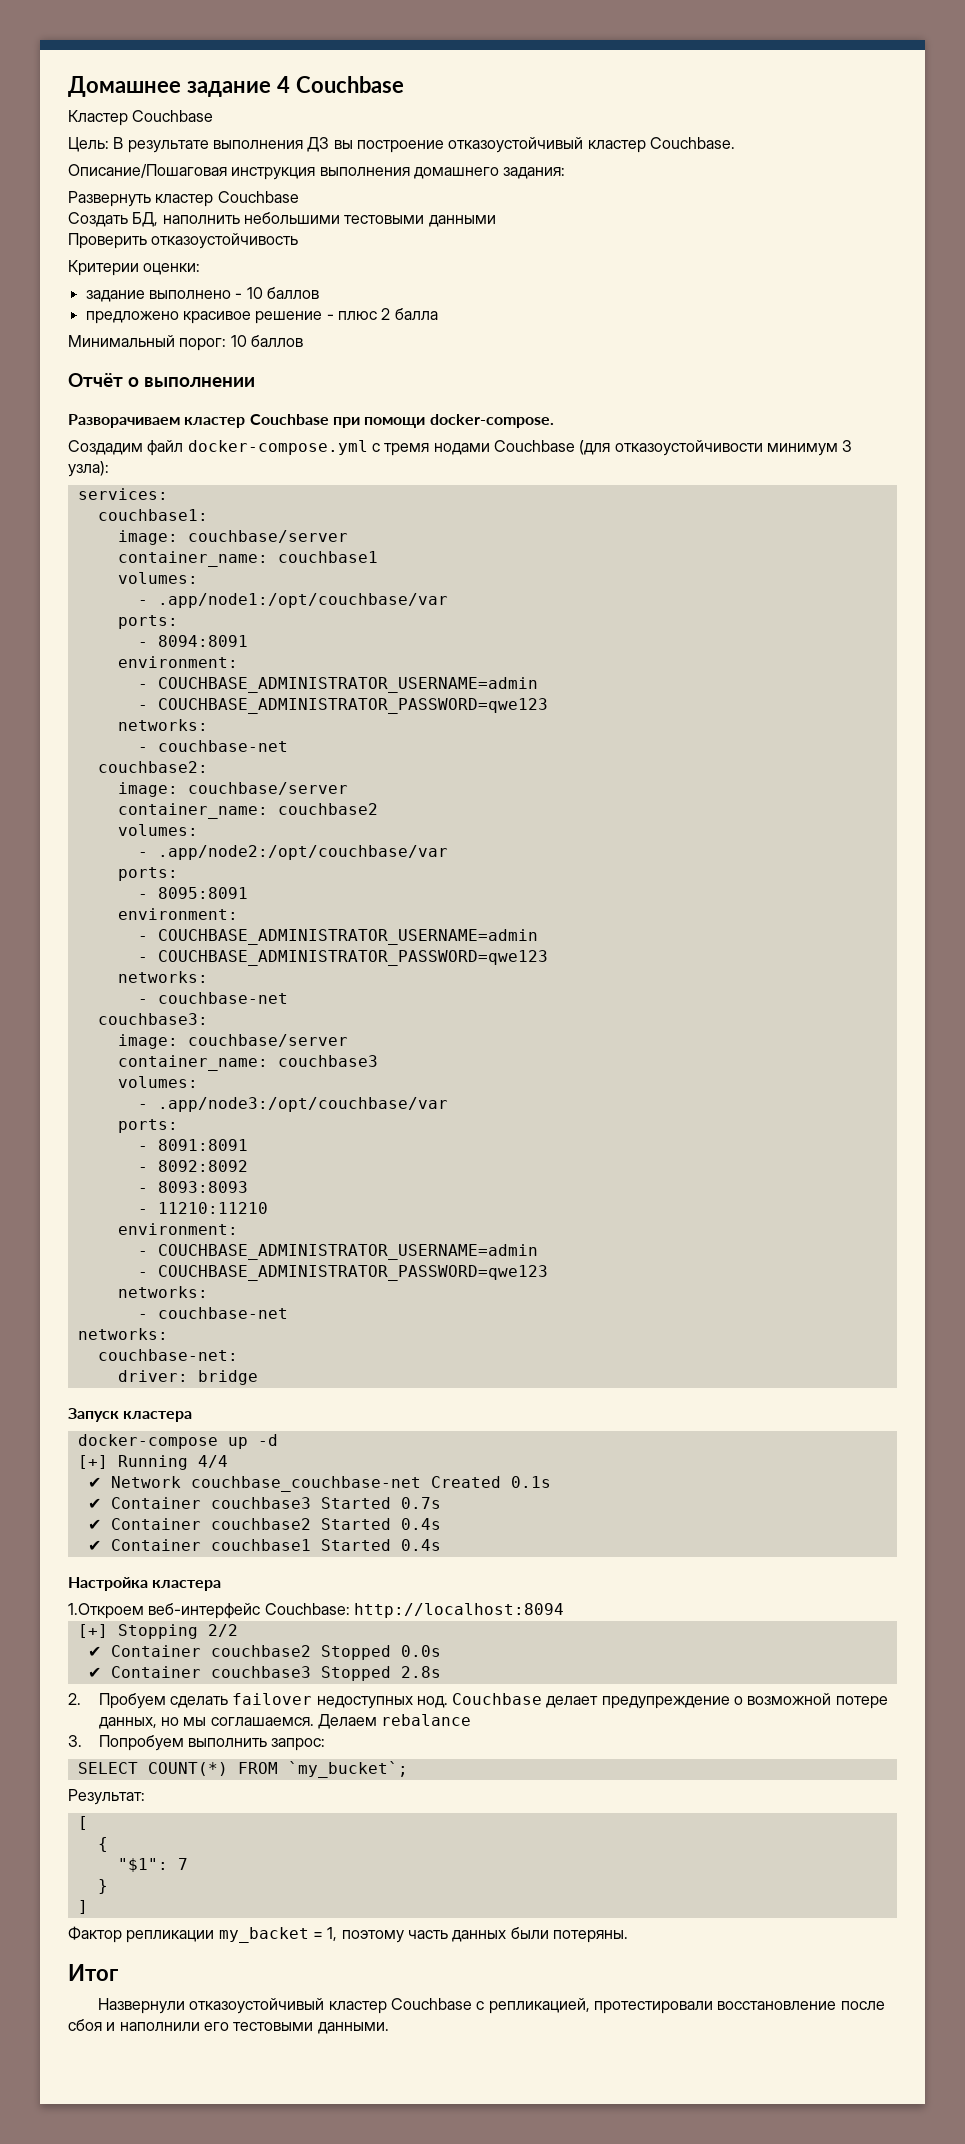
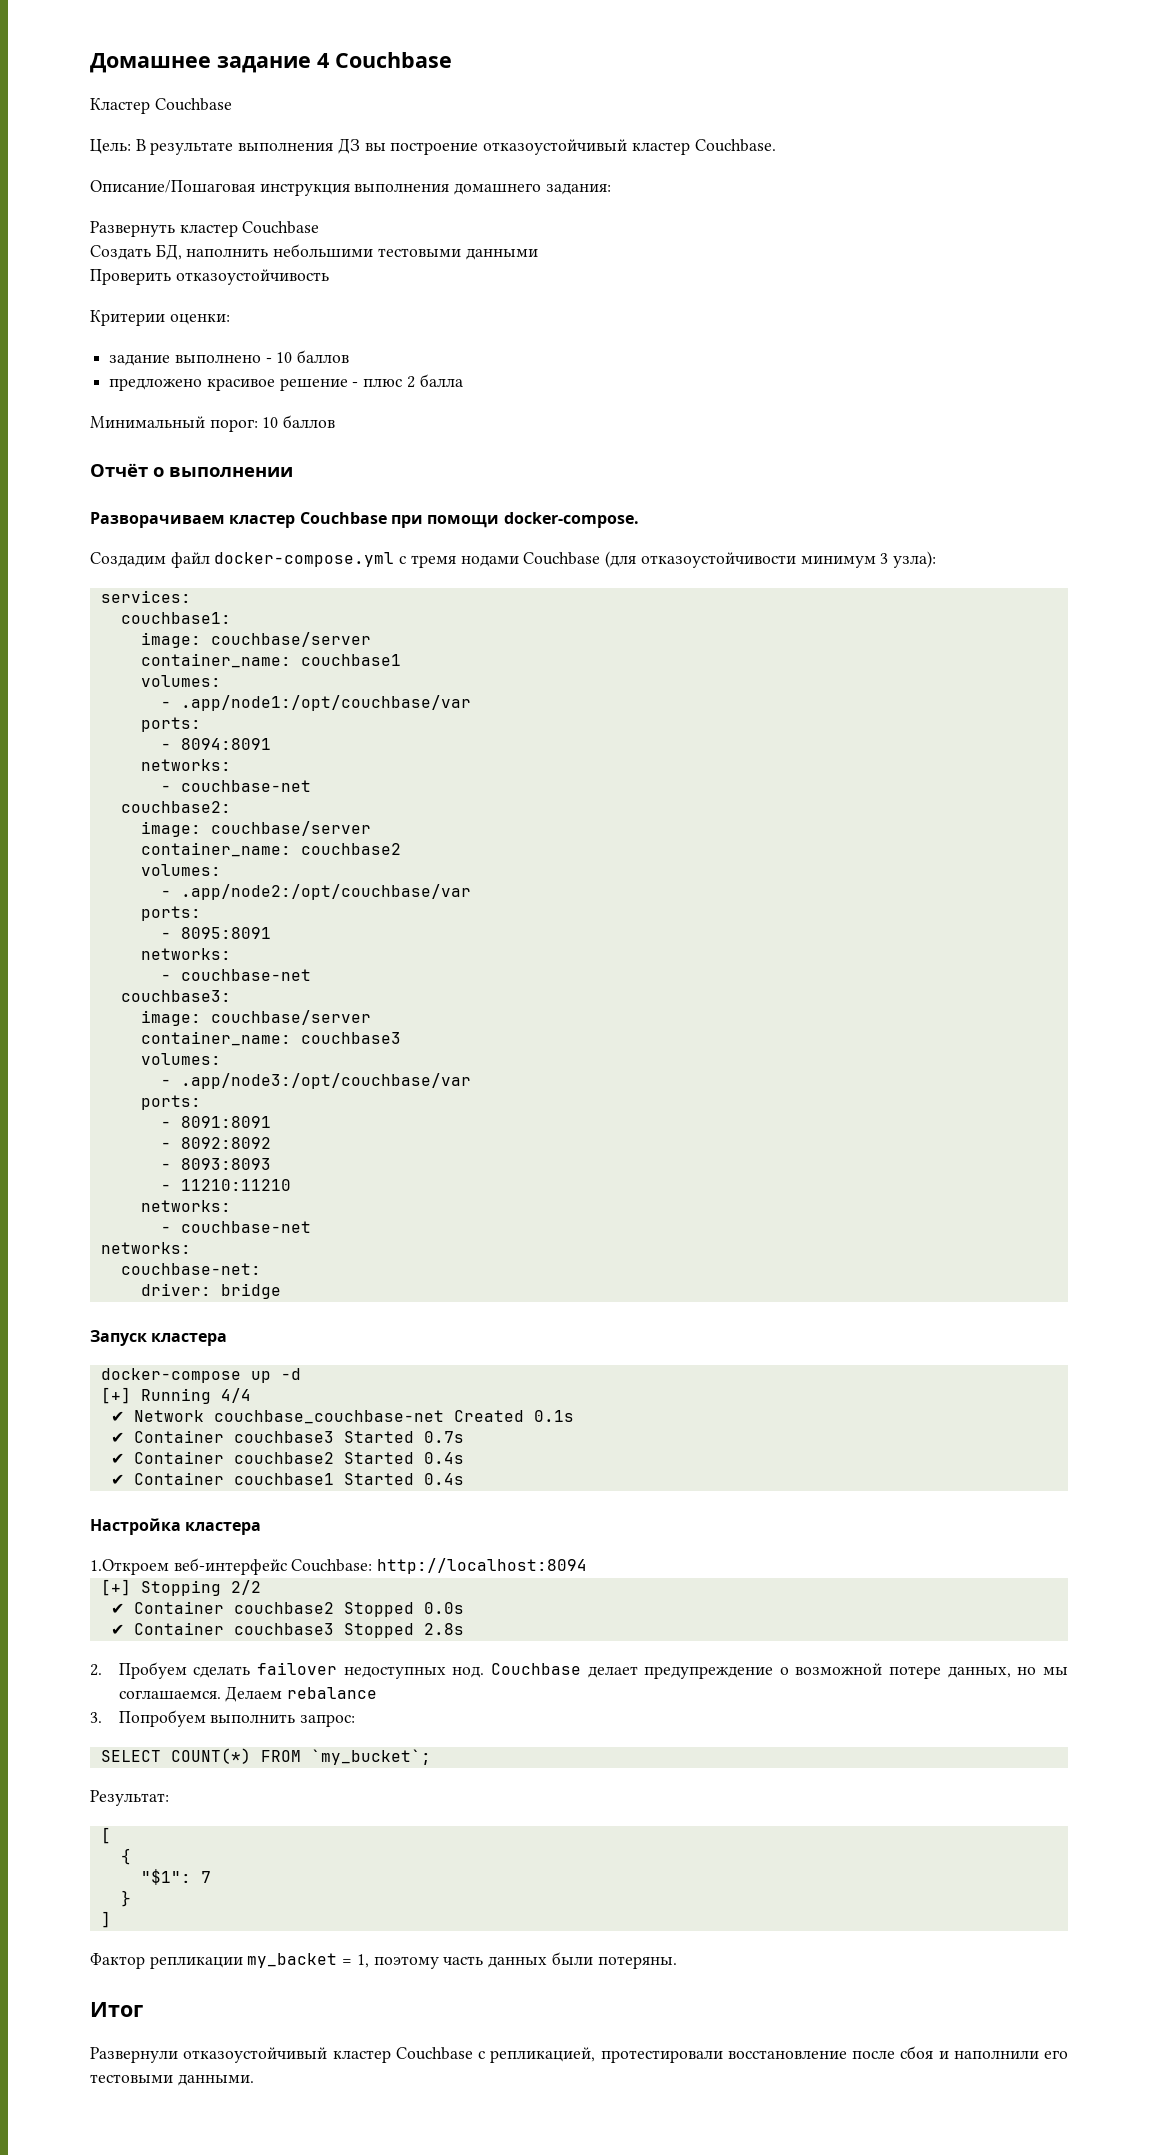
[117,656,238,668] [137,677,538,693] [137,698,548,714] // environment: // - COUCHBASE_ADMINISTRATOR_USERNAME=admin // - COUCHBASE_ADMINISTRATOR_PASSWORD=qwe123 -> (271, 744) none
[117,908,238,920] [137,929,538,945] [137,950,548,966] // environment: // - COUCHBASE_ADMINISTRATOR_USERNAME=admin // - COUCHBASE_ADMINISTRATOR_PASSWORD=qwe123 -> (271, 933) none
[117,1223,238,1235] [137,1244,538,1260] [137,1265,548,1281] // environment: // - COUCHBASE_ADMINISTRATOR_USERNAME=admin // - COUCHBASE_ADMINISTRATOR_PASSWORD=qwe123 -> (291, 1185) none
[97,1998,185,2014] Hазвернули -> [90,2047,178,2063] Развернули

